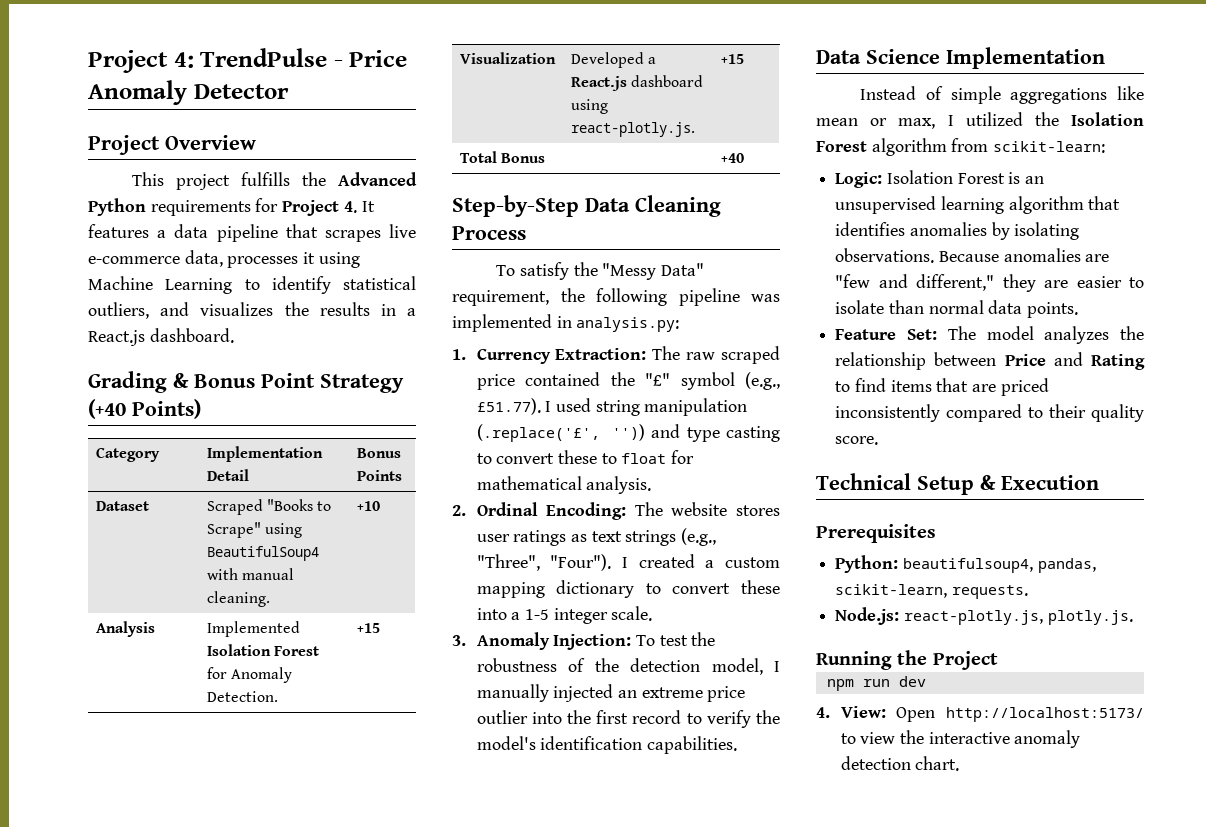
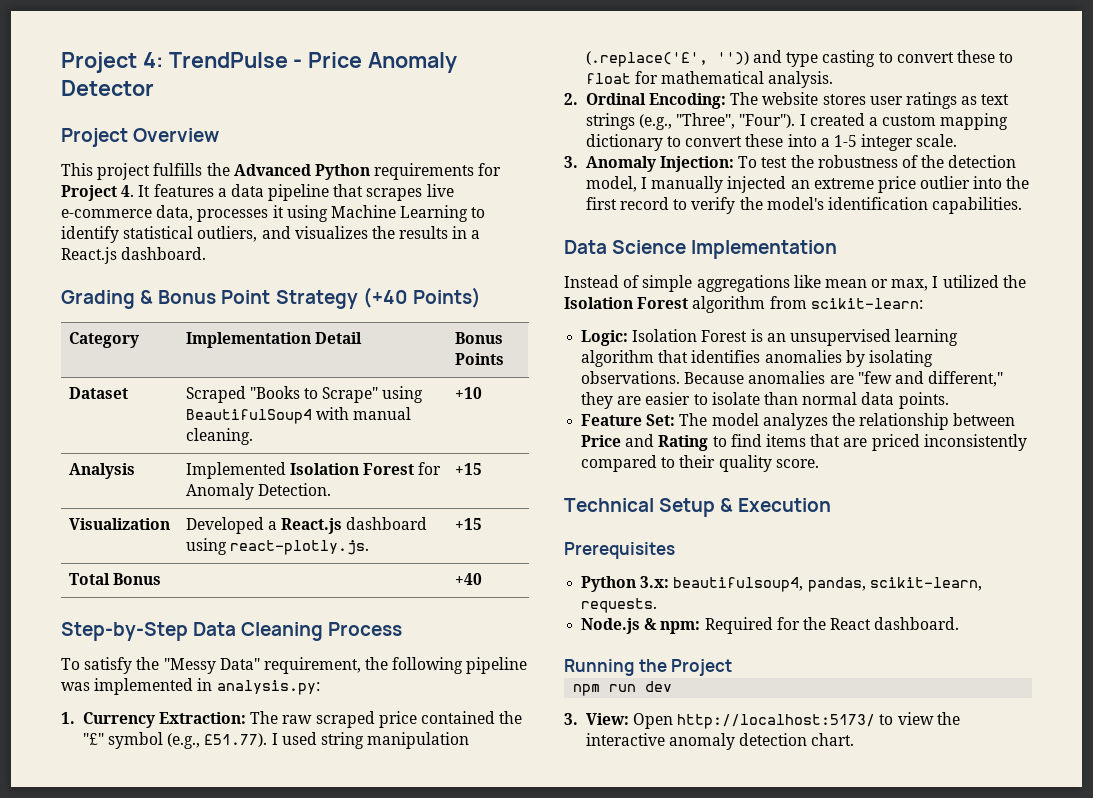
[835,555,899,573] Python: -> [581,576,670,592] Python 3.x:
[835,607,1133,625] Node.js: react-plotly.js, plotly.js. -> [581,617,960,634] Node.js & npm: Required for the React dashboard.
[816,707,830,718] 4. -> [564,713,578,725] 3.

